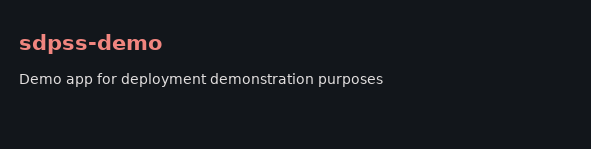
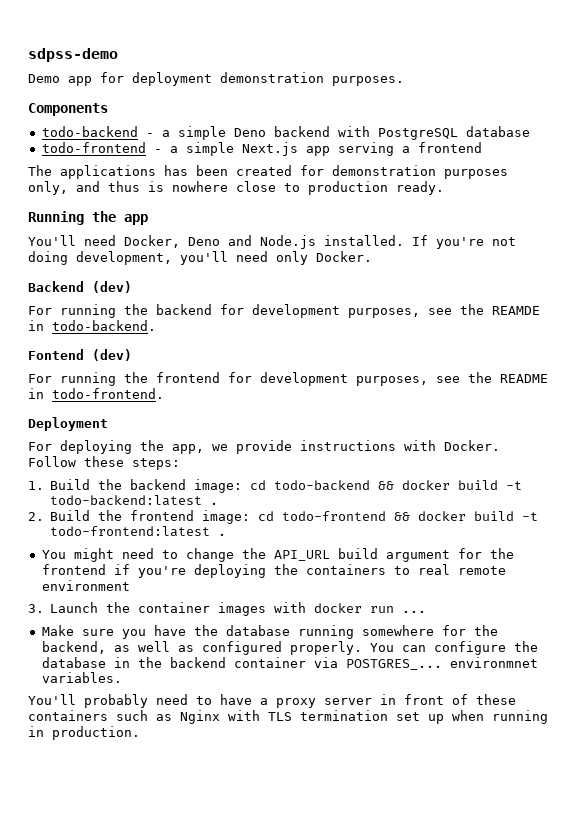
[318,76,383,87] purposes -> [332,76,404,86] [28,103,108,116] [41,126,530,140] [41,142,482,156] [28,165,508,179] [28,181,444,195] [28,211,148,225] [28,235,516,249] [28,251,372,265] [28,281,132,293] [28,304,540,318] [28,320,156,331] [28,349,132,361] [28,372,548,386] [28,388,164,399] [28,417,108,431] [28,440,500,454] [28,456,180,470] [28,479,523,493] [50,495,219,506] [28,510,539,524] [50,526,227,537] [41,548,514,562] [41,564,506,578] [41,580,130,591] [28,602,427,616] [41,625,498,639] [41,641,538,655] [41,657,538,670] [41,672,122,683] [28,694,516,708] [28,710,548,724] [28,726,140,740] purposes. // Components // todo-backend - a simple Deno backend with PostgreSQL database // todo-frontend - a simple Next.js app serving a frontend // The applications has been created for demonstration purposes only, and thus is nowhere close to production ready. // Running the app // You'll need Docker, Deno and Node.js installed. If you're not doing development, you'll need only Docker. // Backend (dev) // For running the backend for development purposes, see the REAMDE in todo-backend. // Fontend (dev) // For running the frontend for development purposes, see the README in todo-frontend. // Deployment // For deploying the app, we provide instructions with Docker. Follow these steps: // 1. Build the backend image: cd todo-backend && docker build -t todo-backend:latest . // 2. Build the frontend image: cd todo-frontend && docker build -t todo-frontend:latest . // You might need to change the API_URL build argument for the frontend if you're deploying the containers to real remote environment // 3. Launch the container images with docker run ... // Make sure you have the database running somewhere for the backend, as well as configured properly. You can configure the database in the backend container via POSTGRES_... environmnet variables. // You'll probably need to have a proxy server in front of these containers such as Nginx with TLS termination set up when running in production.

